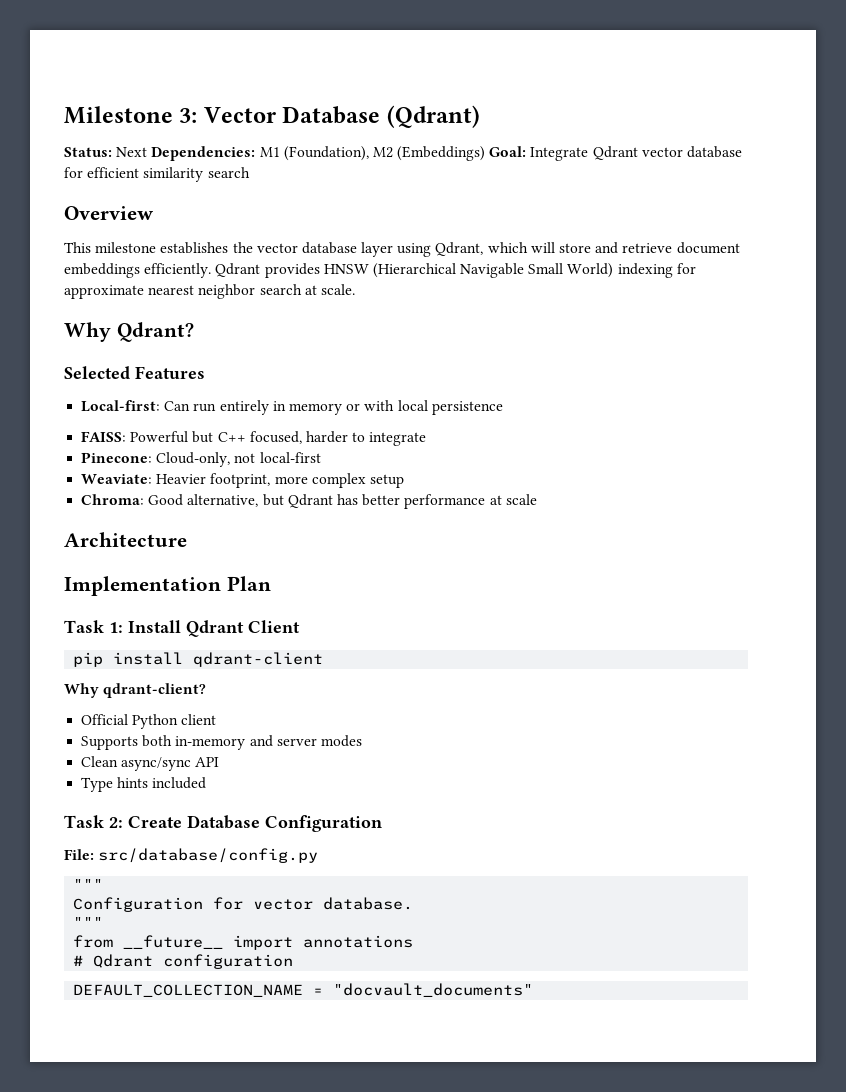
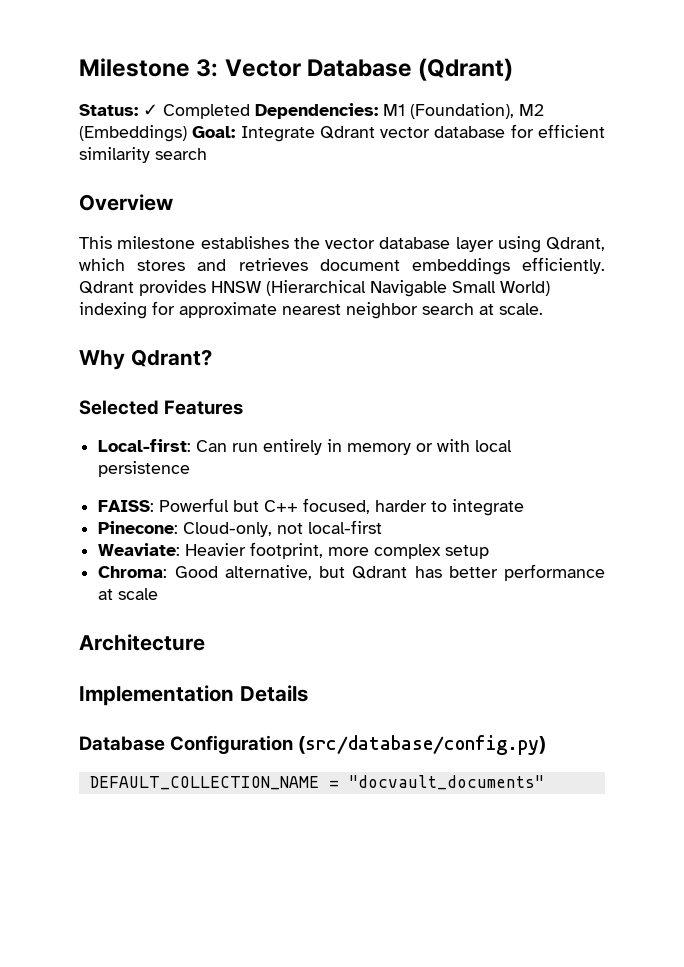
[116,147,148,157] Next -> [143,104,250,119] ✓ Completed
[530,242,673,254] will store and retrieve -> [137,258,308,271] stores and retrieves
[226,576,271,591] [64,620,300,637] [73,652,324,667] [64,683,207,698] [81,714,217,729] [81,735,362,750] [81,756,220,771] [81,777,207,792] [64,815,382,832] [64,848,319,863] [73,879,104,890] [73,897,414,912] [73,917,104,928] [73,935,414,950] [73,954,294,969] Plan // Task 1: Install Qdrant Client // pip install qdrant-client // Why qdrant-client? // Official Python client // Supports both in-memory and server modes // Clean async/sync API // Type hints included // Task 2: Create Database Configuration // File: src/database/config.py // """ // Configuration for vector database. // """ // from __future__ import annotations // # Qdrant configuration -> [239,685,308,702] [79,735,547,755] Details // Database Configuration (src/database/config.py)

